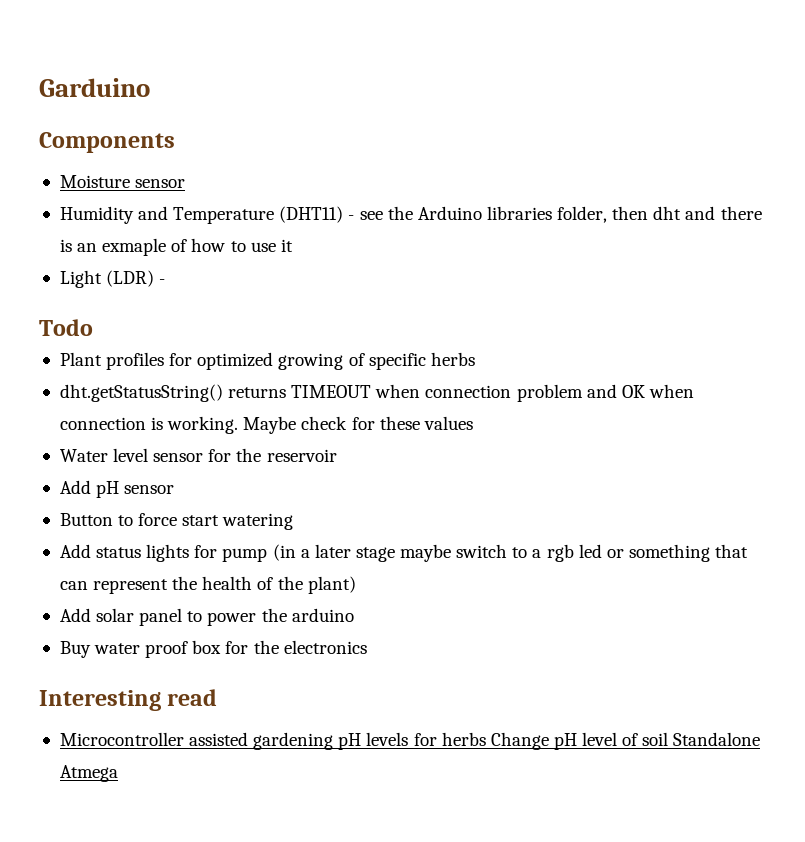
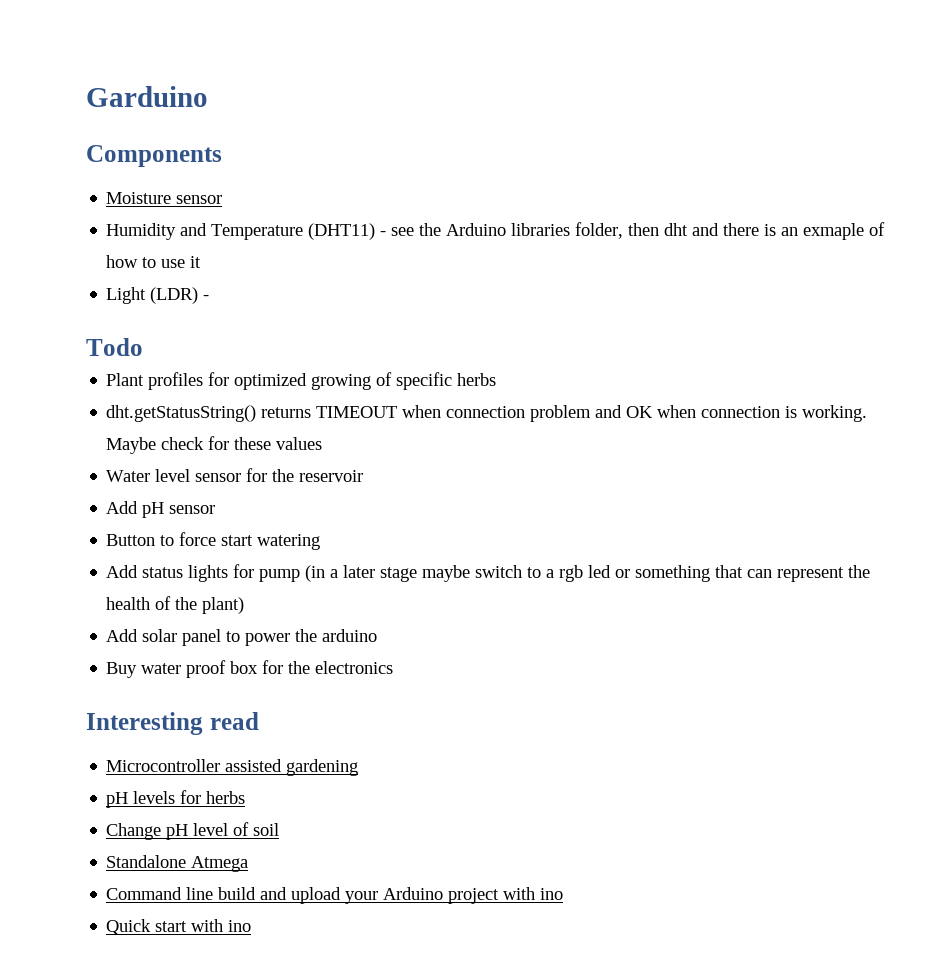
(334, 741) none -> (359, 767) //
(486, 739) none -> (246, 797) //
(669, 739) none -> (280, 829) //
(118, 773) none -> [106,887,564,904] [106,919,252,935] // Command line build and upload your Arduino project with ino // Quick start with ino

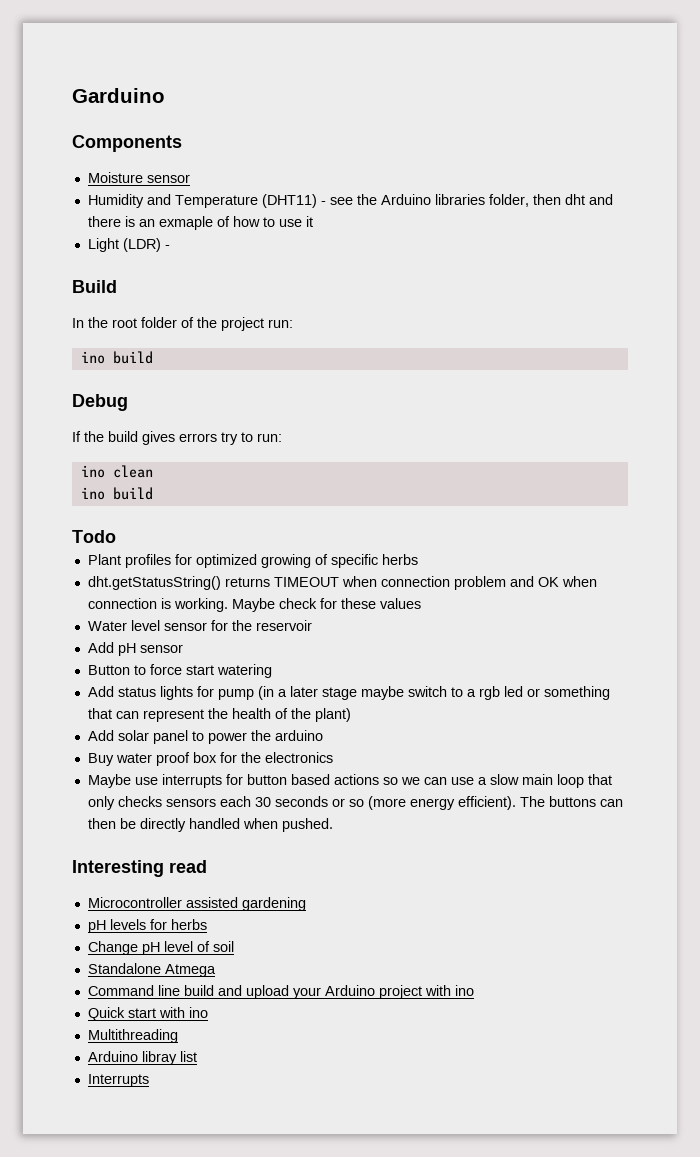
(210, 297) none -> [72,280,117,293] [72,317,293,331] [80,351,153,364] [72,394,128,411] [72,431,282,445] [80,465,153,478] [80,487,153,500] // Build // In the root folder of the project run: // ino build // Debug // If the build gives errors try to run: // ino clean // ino build
(394, 667) none -> [87,774,612,788] [87,796,623,810] [87,818,333,832] // Maybe use interrupts for button based actions so we can use a slow main loop that only checks sensors each 30 seconds or so (more energy efficient). The buttons can then be directly handled when pushed.
(252, 926) none -> [87,1029,178,1043] [87,1051,197,1065] [87,1074,149,1087] // Multithreading // Arduino libray list // Interrupts

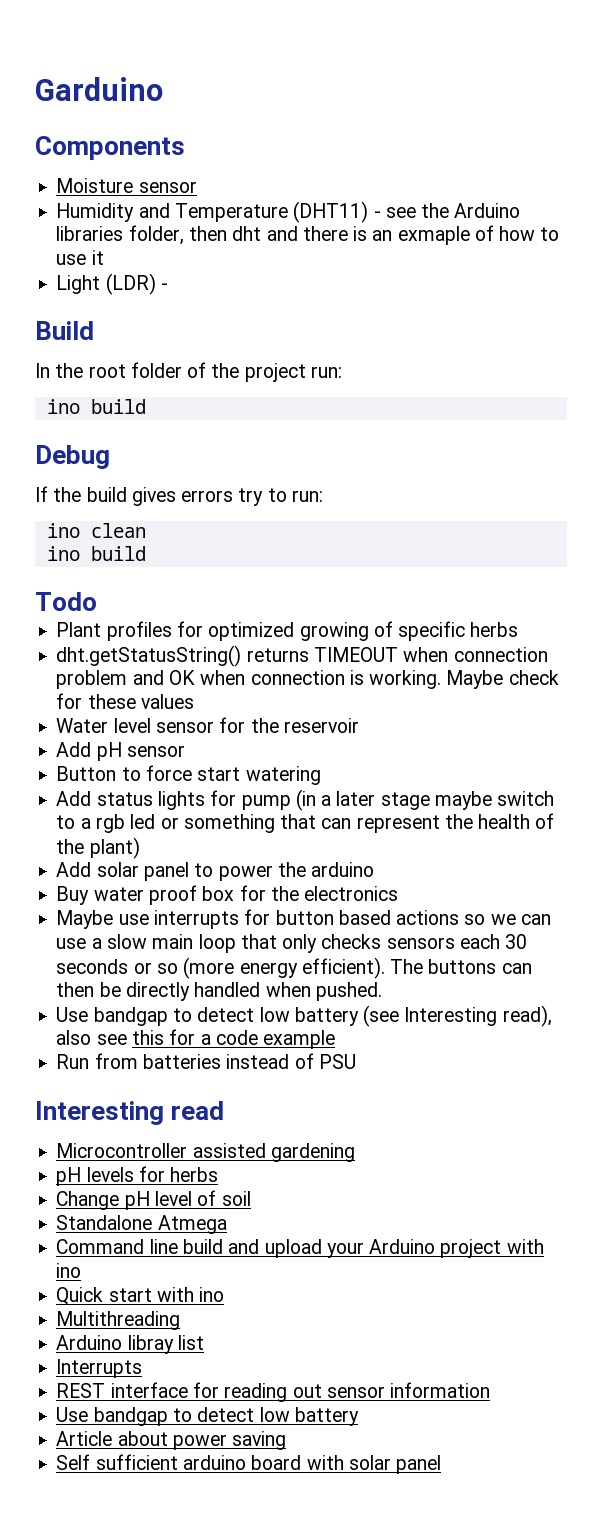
(333, 825) none -> [56,1005,552,1027] [56,1029,336,1049] [56,1053,356,1069] // Use bandgap to detect low battery (see Interesting read), also see this for a code example // Run from batteries instead of PSU
(149, 1080) none -> [56,1382,491,1402] [56,1407,359,1426] [56,1431,287,1450] [56,1454,442,1474] // REST interface for reading out sensor information // Use bandgap to detect low battery // Article about power saving // Self sufficient arduino board with solar panel

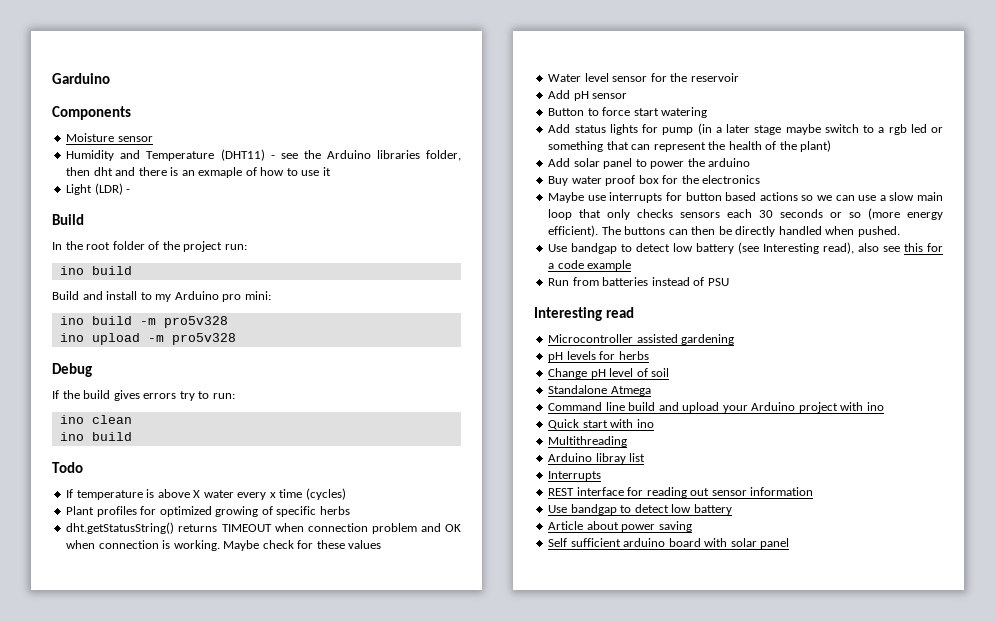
(146, 406) none -> [52,291,271,302] [59,316,228,328] [59,333,236,345] // Build and install to my Arduino pro mini: // ino build -m pro5v328 // ino upload -m pro5v328
(97, 601) none -> [66,488,346,500] // If temperature is above X water every x time (cycles)

